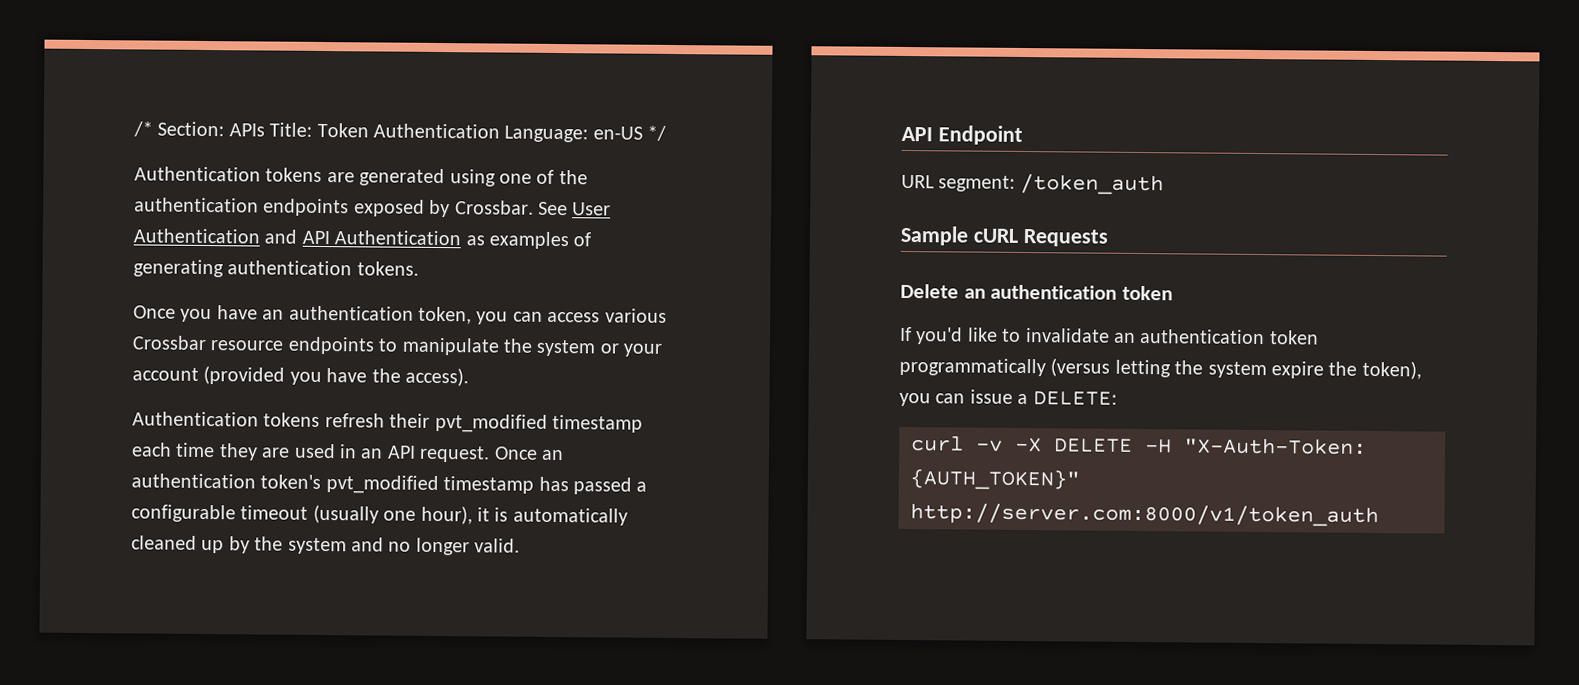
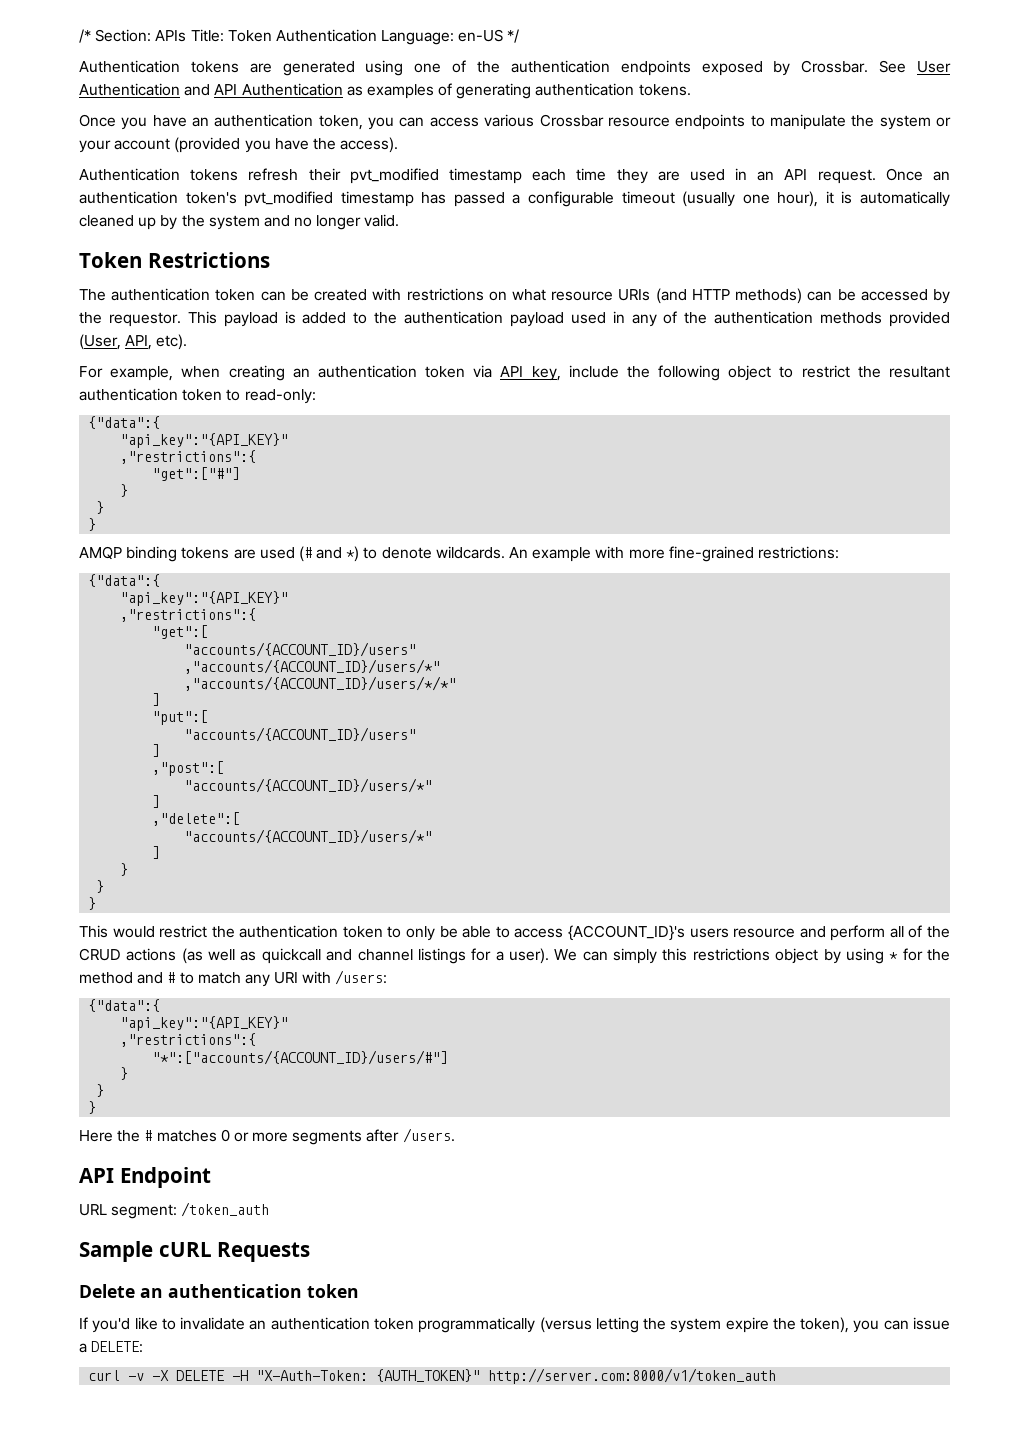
(521, 545) none -> [79,252,270,268] [79,288,950,304] [79,311,950,327] [79,334,188,350] [79,365,950,381] [79,388,316,404] [88,416,161,429] [120,433,289,448] [120,450,257,464] [152,467,241,481] [120,484,129,497] [96,501,105,514] [88,518,97,531] [79,546,839,562] [88,574,161,587] [120,591,289,606] [120,608,257,622] [152,625,209,639] [184,642,417,657] [184,659,441,674] [184,676,457,691] [152,693,161,706] [152,710,209,725] [184,727,417,742] [152,744,161,757] [152,761,225,776] [184,778,433,793] [152,795,161,808] [152,812,241,826] [184,829,433,844] [152,846,161,859] [120,863,129,876] [96,880,105,893] [88,897,97,910] [79,925,950,941] [79,948,951,964] [79,970,388,987] [88,999,161,1012] [120,1016,289,1031] [120,1033,257,1047] [152,1050,449,1065] [120,1067,129,1080] [96,1084,105,1097] [88,1101,97,1114] [79,1128,455,1145] // Token Restrictions // The authentication token can be created with restrictions on what resource URIs (and HTTP methods) can be accessed by the requestor. This payload is added to the authentication payload used in any of the authentication methods provided (User, API, etc). // For example, when creating an authentication token via API key, include the following object to restrict the resultant authentication token to read-only: // {"data":{ // "api_key":"{API_KEY}" // ,"restrictions":{ // "get":["#"] // } // } // } // AMQP binding tokens are used (# and *) to denote wildcards. An example with more fine-grained restrictions: // {"data":{ // "api_key":"{API_KEY}" // ,"restrictions":{ // "get":[ // "accounts/{ACCOUNT_ID}/users" // ,"accounts/{ACCOUNT_ID}/users/*" // ,"accounts/{ACCOUNT_ID}/users/*/*" // ] // "put":[ // "accounts/{ACCOUNT_ID}/users" // ] // ,"post":[ // "accounts/{ACCOUNT_ID}/users/*" // ] // ,"delete":[ // "accounts/{ACCOUNT_ID}/users/*" // ] // } // } // } // This would restrict the authentication token to only be able to access {ACCOUNT_ID}'s users resource and perform all of the CRUD actions (as well as quickcall and channel listings for a user). We can simply this restrictions object by using * for the method and # to match any URI with /users: // {"data":{ // "api_key":"{API_KEY}" // ,"restrictions":{ // "*":["accounts/{ACCOUNT_ID}/users/#"] // } // } // } // Here the # matches 0 or more segments after /users.

